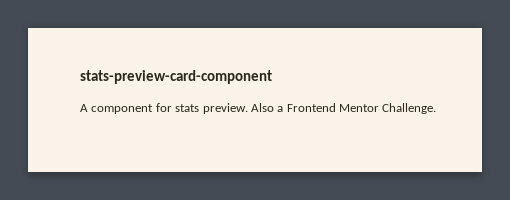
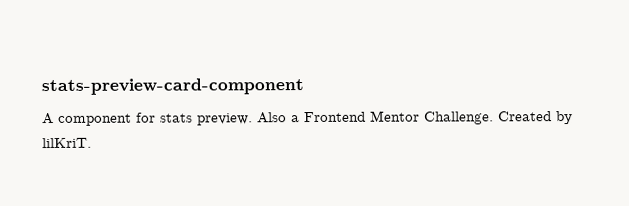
(437, 108) none -> [498,111,573,125] [42,137,92,149] Created by lilKriT.

